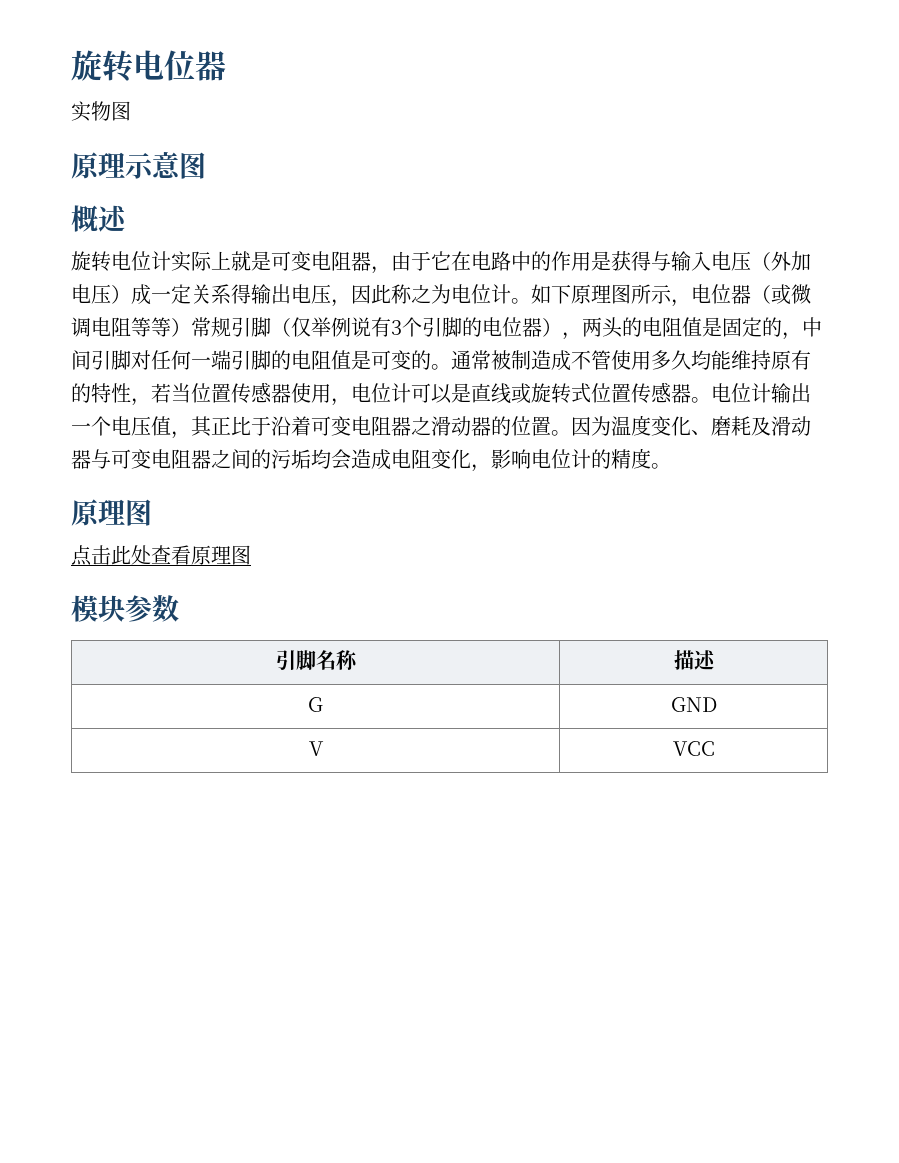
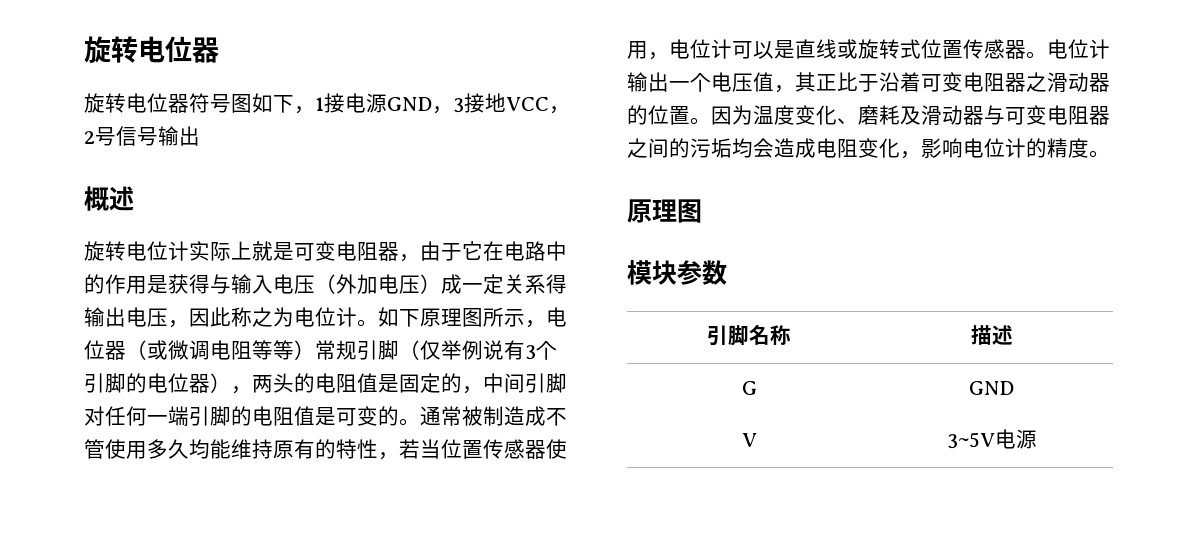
[71,101,131,122] [71,151,206,179] 实物图 // 原理示意图 -> [84,93,570,114] [84,126,200,146] 旋转电位器符号图如下，1接电源GND，3接地VCC，2号信号输出
[71,545,251,566] // 点击此处查看原理图 -> (702, 211) none
[672,741,715,756] VCC -> [946,429,1037,449] 3~5V电源

